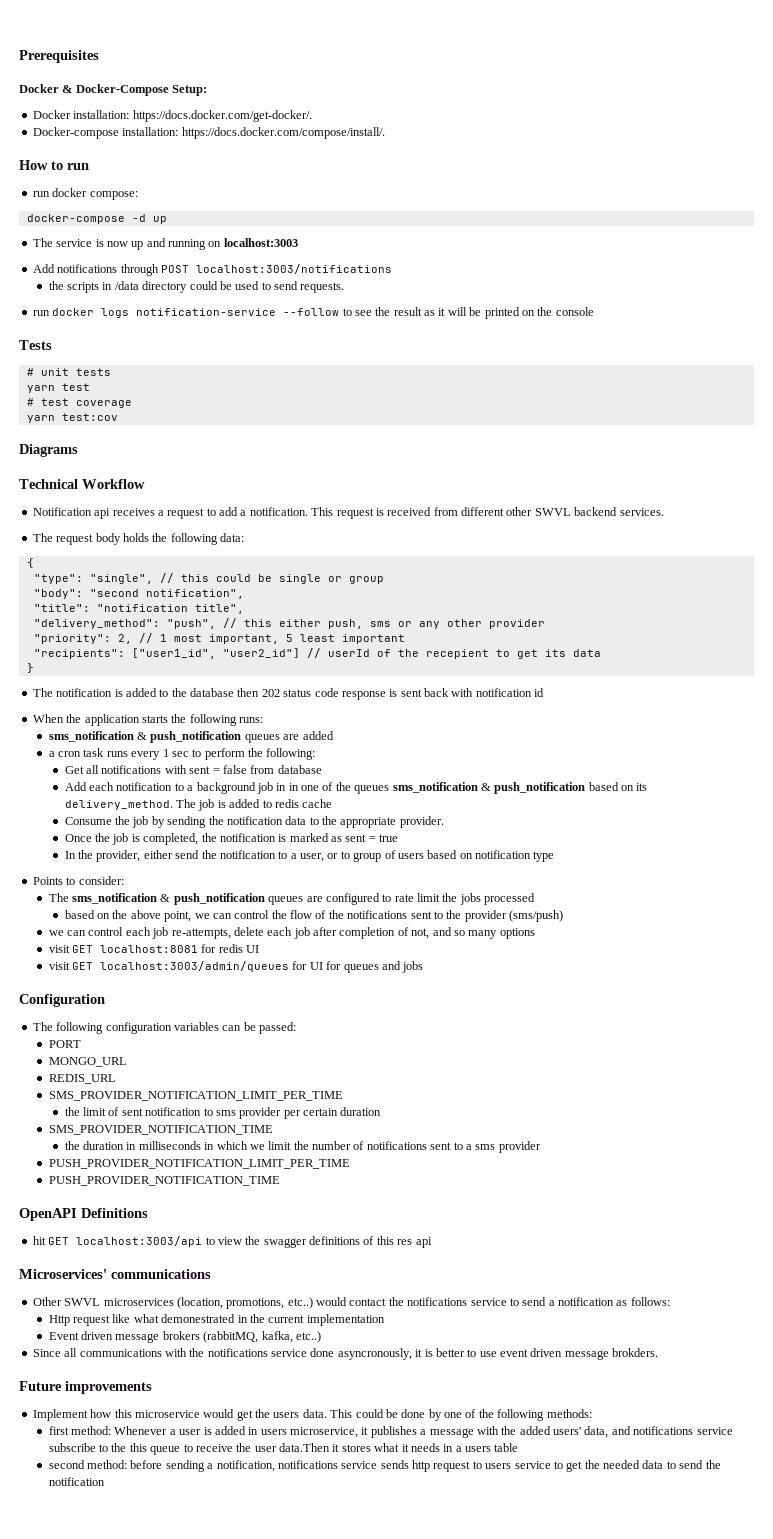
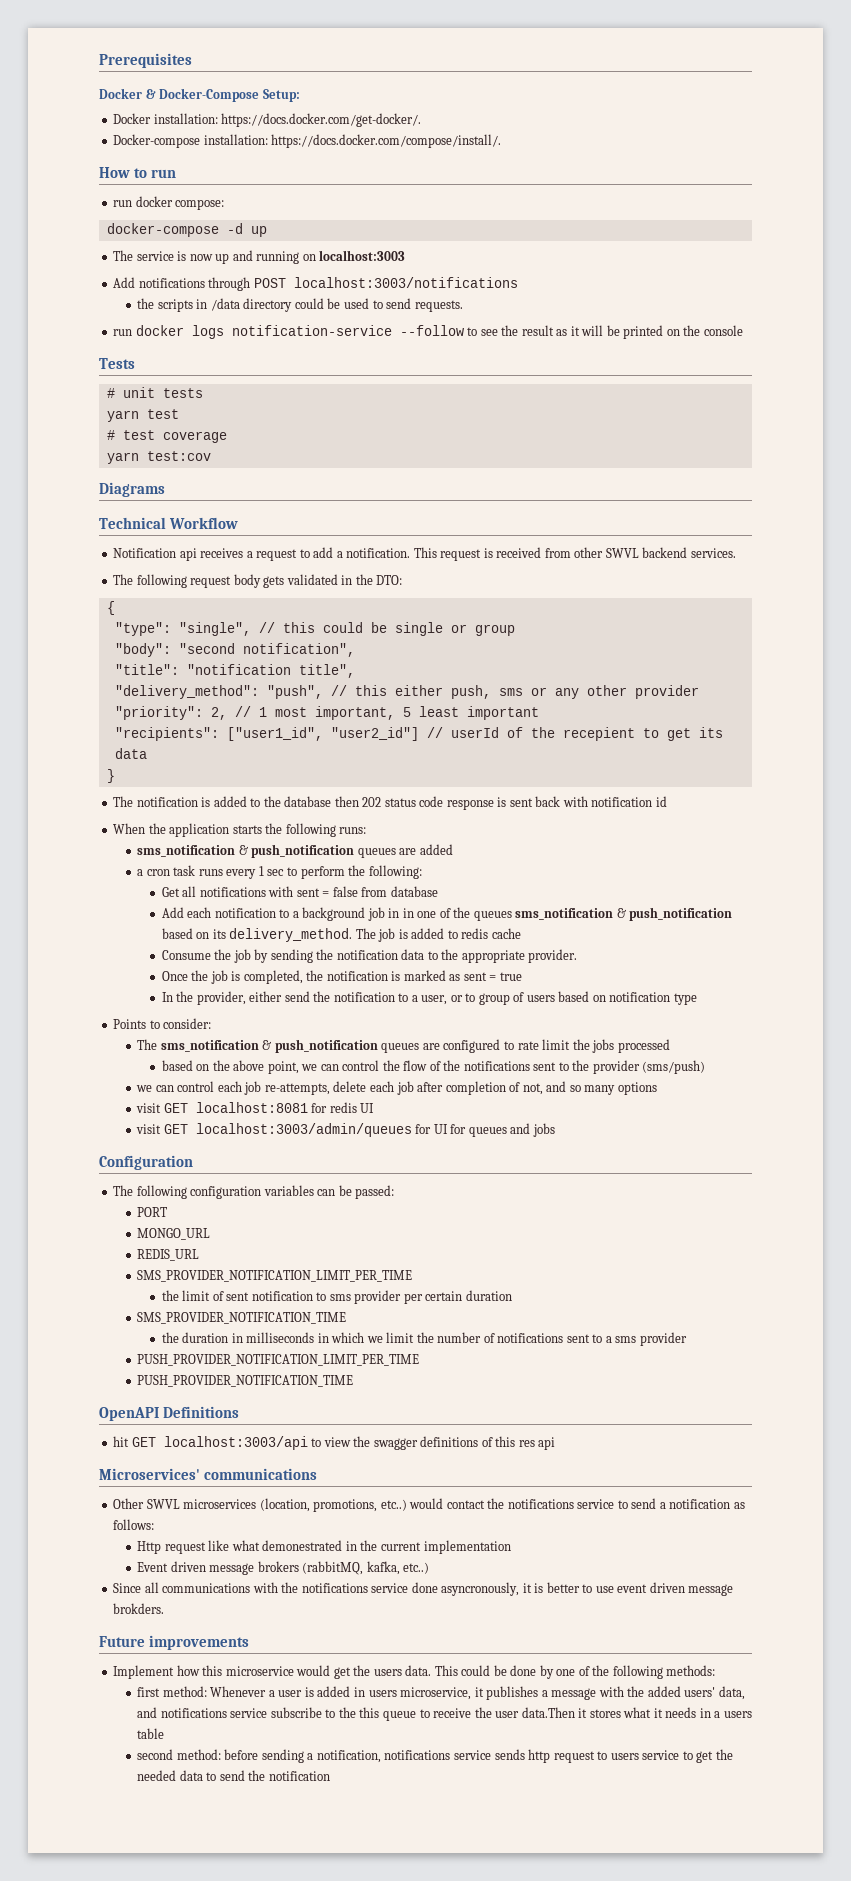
[461,507,504,516] different -> (571, 553) none
(53, 537) none -> [136,574,187,588] following
[122,533,244,545] holds the following data: -> [263,574,403,588] gets validated in the DTO:

